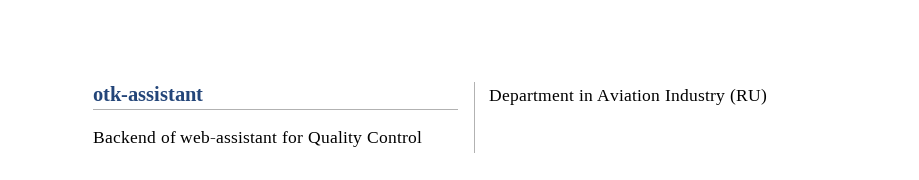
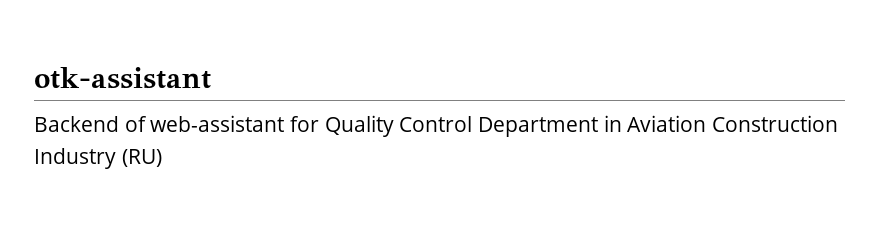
(661, 95) none -> [712,115,839,132] Construction

